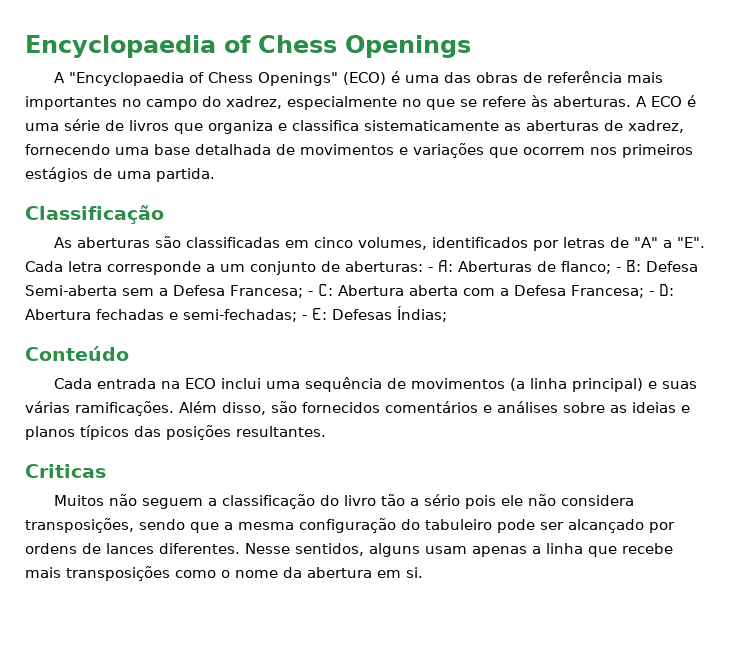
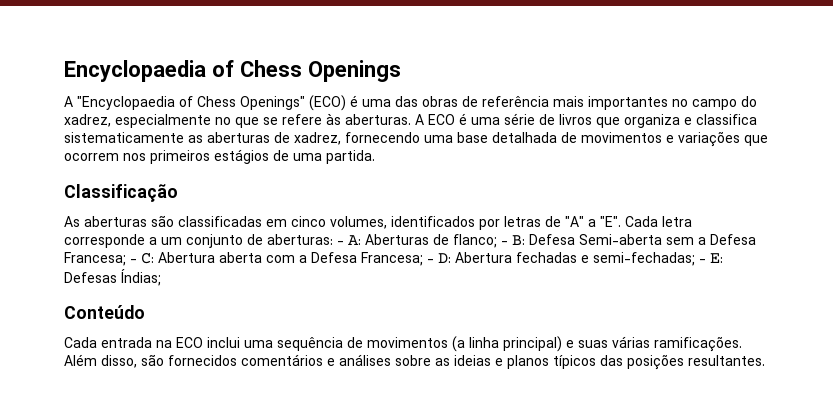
[25,464,106,478] [54,494,635,509] [25,518,675,533] [25,543,673,557] [25,566,423,581] // Criticas // Muitos não seguem a classificação do livro tão a sério pois ele não considera transposições, sendo que a mesma configuração do tabuleiro pode ser alcançado por ordens de lances diferentes. Nesse sentidos, alguns usam apenas a linha que recebe mais transposições como o nome da abertura em si. -> (765, 360) none

